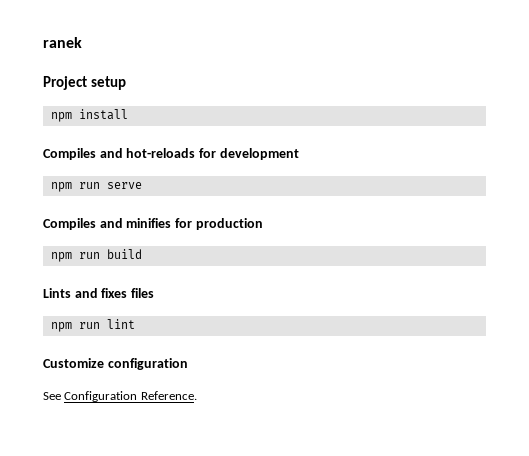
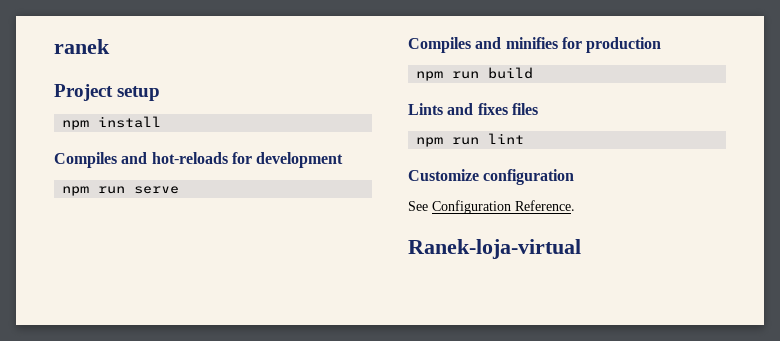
(197, 395) none -> [408,239,581,259] // Ranek-loja-virtual

